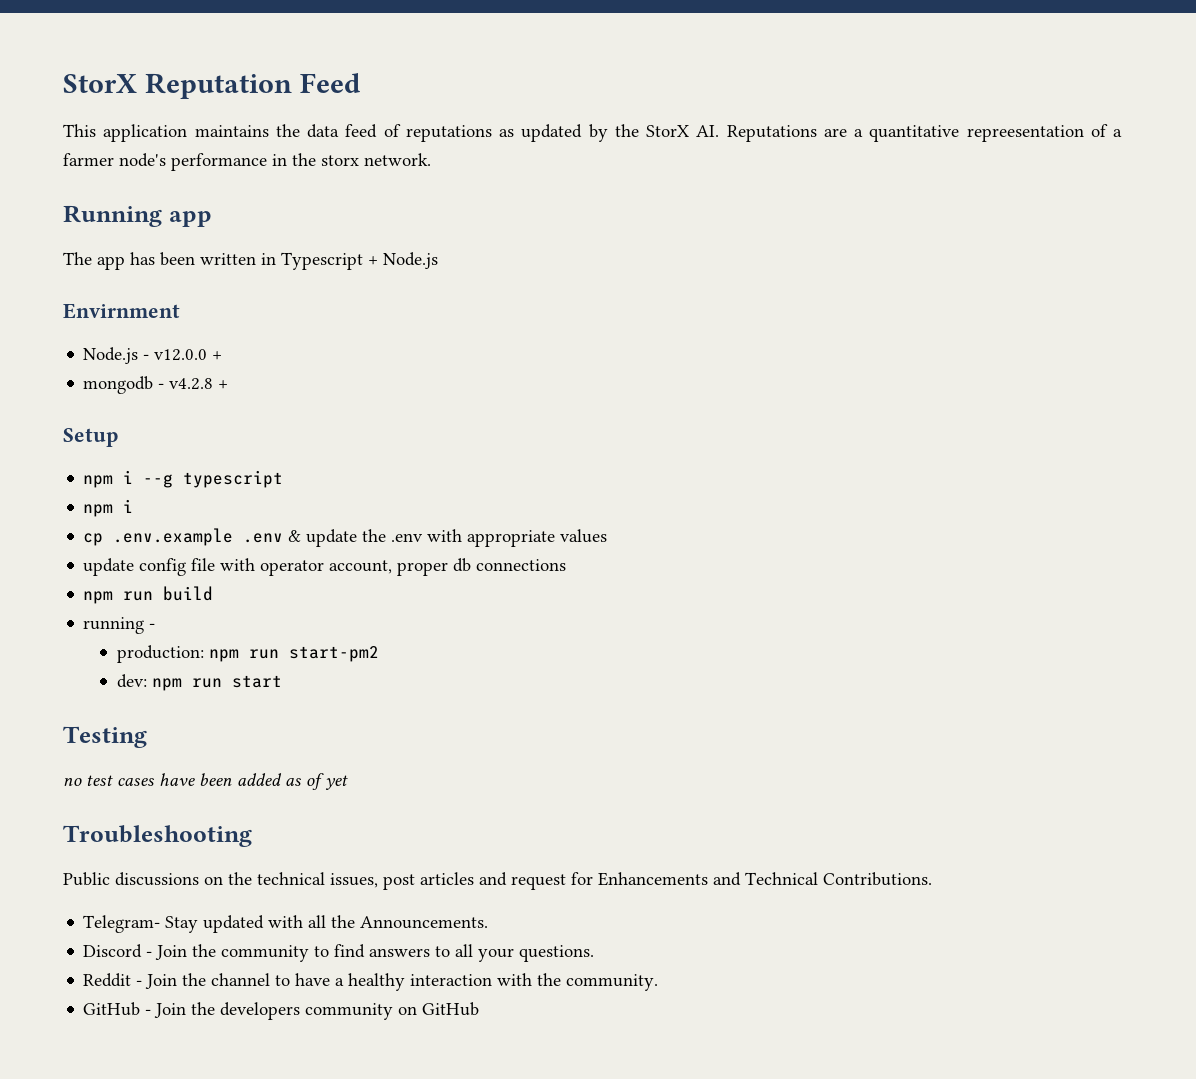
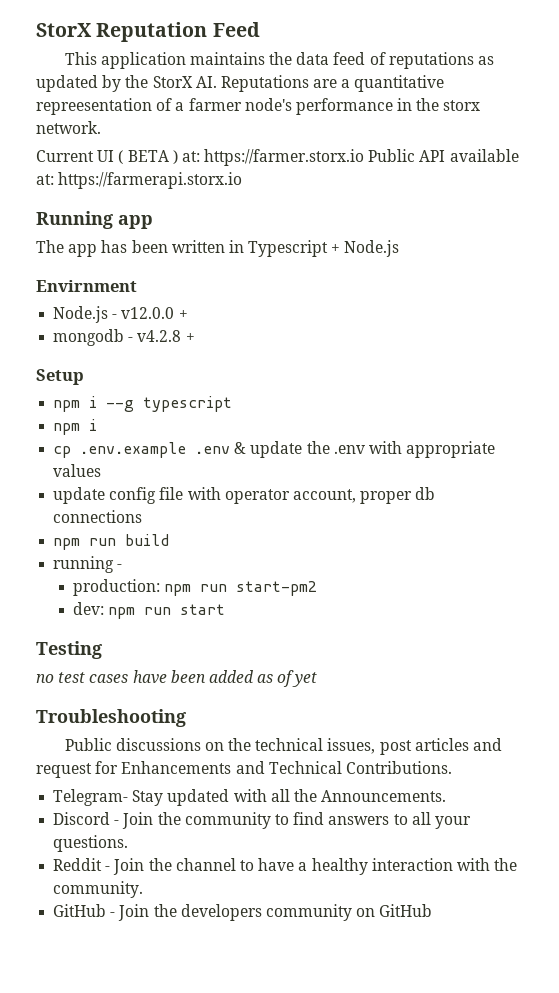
(431, 159) none -> [36,149,519,166] [36,172,243,189] // Current UI ( BETA ) at: https://farmer.storx.io Public API available at: https://farmerapi.storx.io

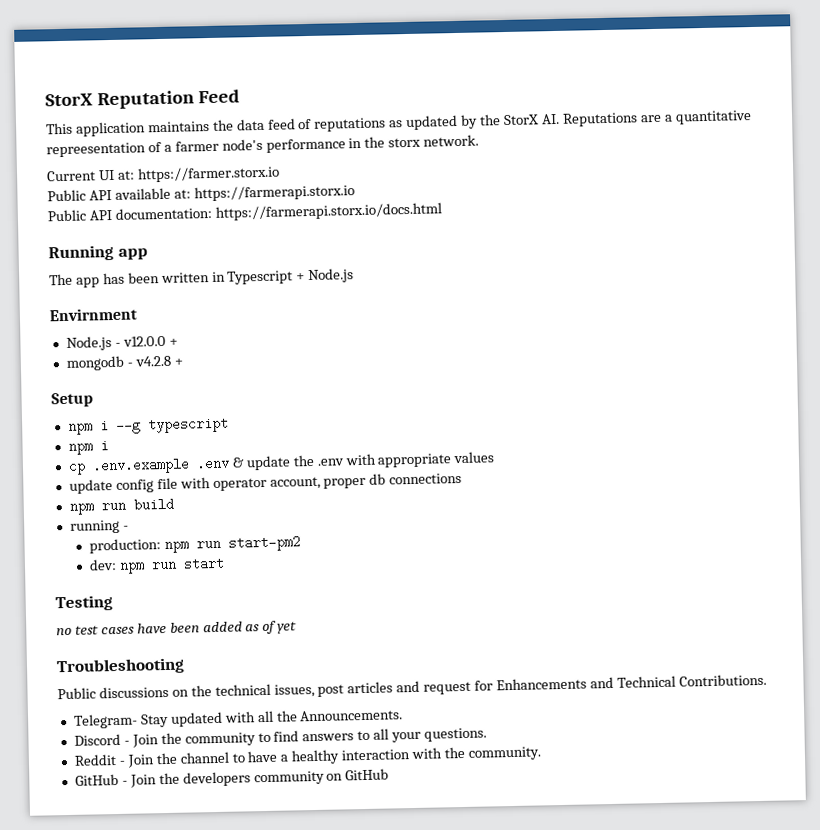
[118,150,178,164] ( BETA ) -> (115, 175) none
(365, 157) none -> (280, 174) //
(243, 180) none -> [47,202,442,222] // Public API documentation: https://farmerapi.storx.io/docs.html

